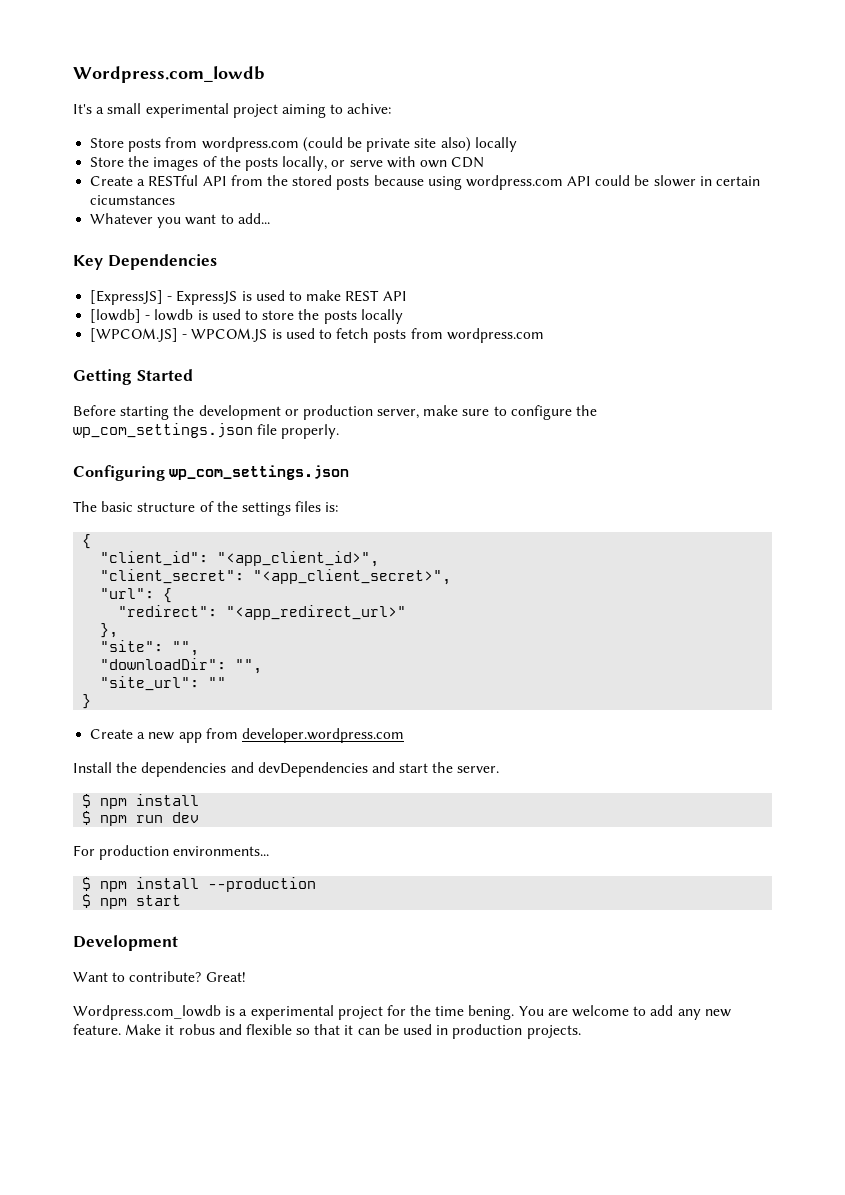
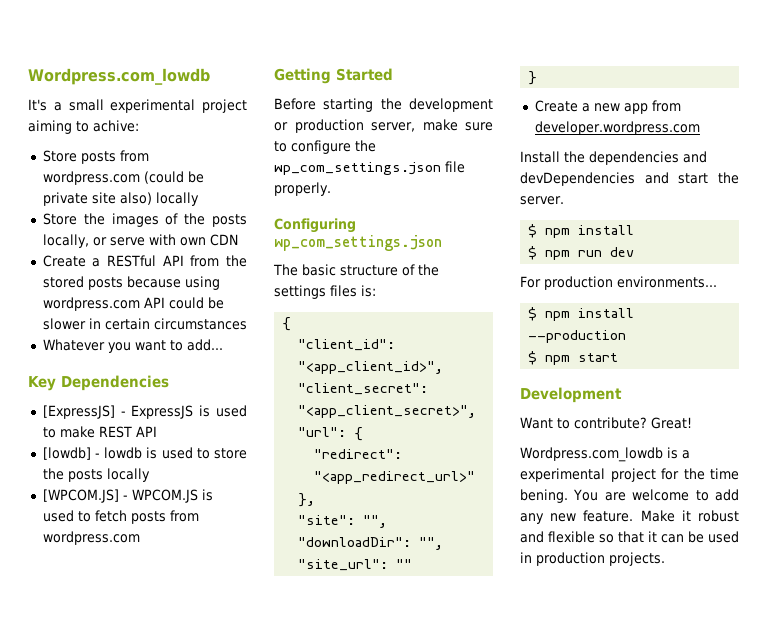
[90,195,176,205] cicumstances -> [153,318,247,330] circumstances
[178,1024,215,1035] robus -> [698,510,739,522] robust

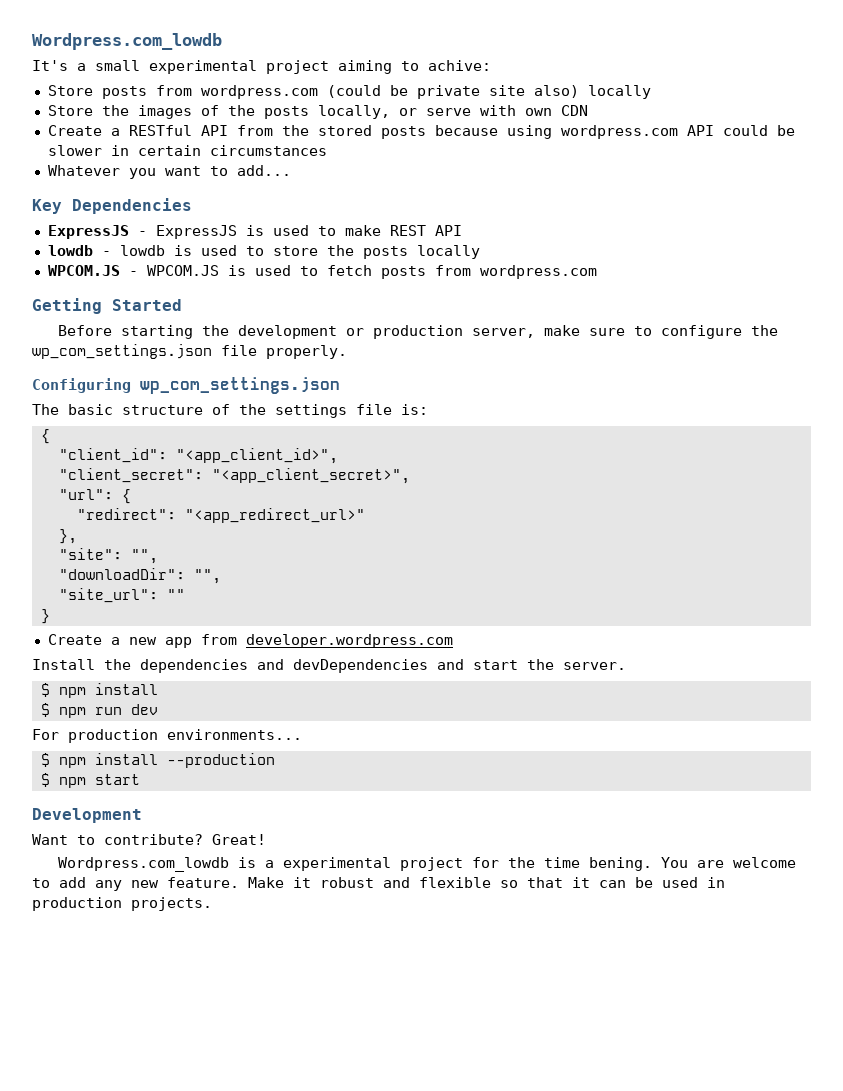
[42,405,115,419] [ExpressJS] -> [47,225,129,239] ExpressJS
[42,447,91,460] [lowdb] -> [47,245,93,256] lowdb
[42,489,119,503] [WPCOM.JS] -> [47,265,120,276] WPCOM.JS
[330,285,357,297] files -> [356,404,392,415] file

